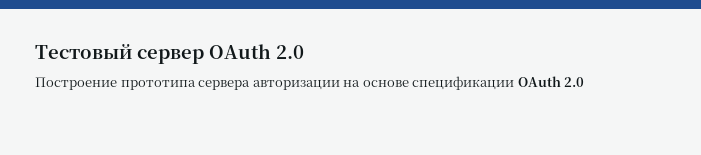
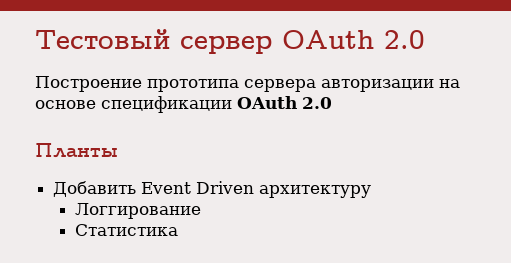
(585, 82) none -> [35,143,118,158] [53,181,372,198] [74,203,201,219] [74,224,178,236] // Планты // Добавить Event Driven архитектуру // Логгирование // Статистика

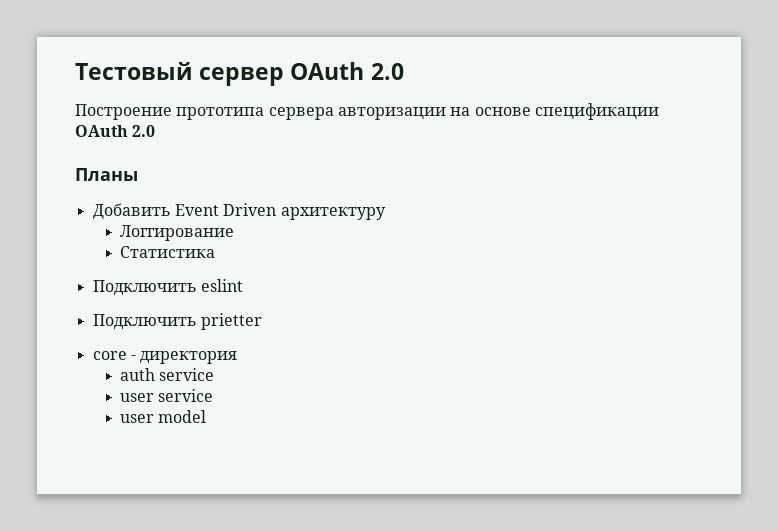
[35,143,118,158] Планты -> [75,168,138,181] Планы
(178, 230) none -> [92,279,243,296] [92,313,262,330] [92,351,238,364] [120,368,215,381] [120,389,214,402] [120,410,207,423] // Подключить eslint // Подключить prietter // core - директория // auth service // user service // user model

